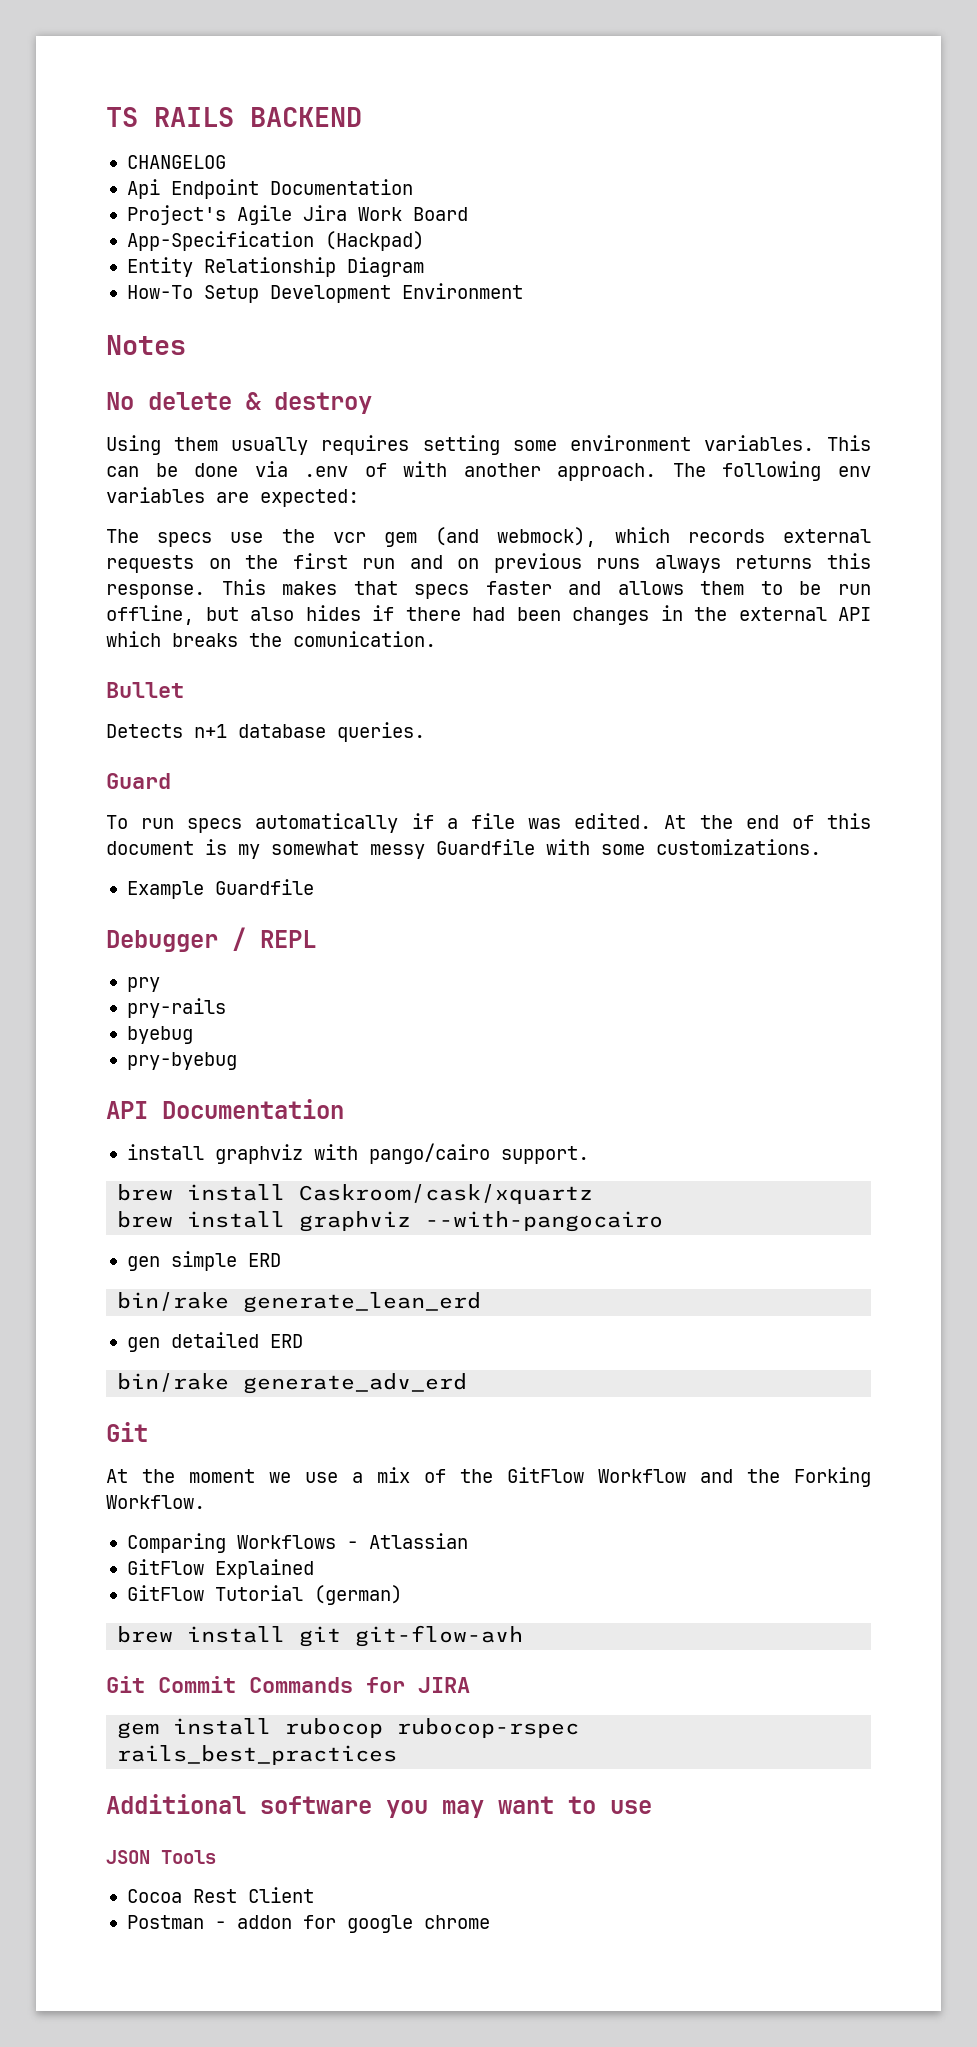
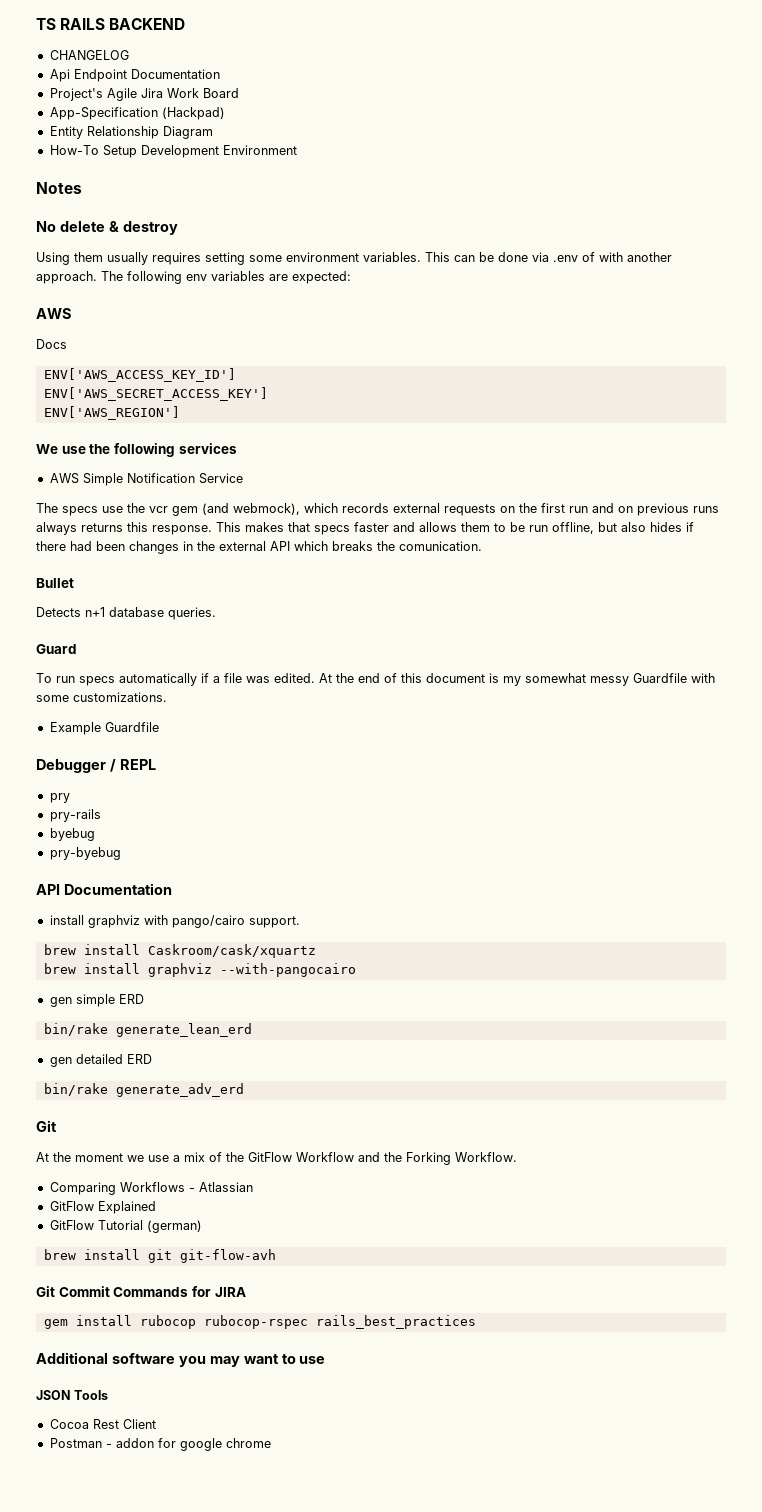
(359, 498) none -> [36,308,72,319] [36,339,67,349] [43,368,236,382] [43,387,268,401] [43,406,180,420] [36,443,237,457] [49,473,243,486] // AWS // Docs // ENV['AWS_ACCESS_KEY_ID'] // ENV['AWS_SECRET_ACCESS_KEY'] // ENV['AWS_REGION'] // We use the following services // AWS Simple Notification Service

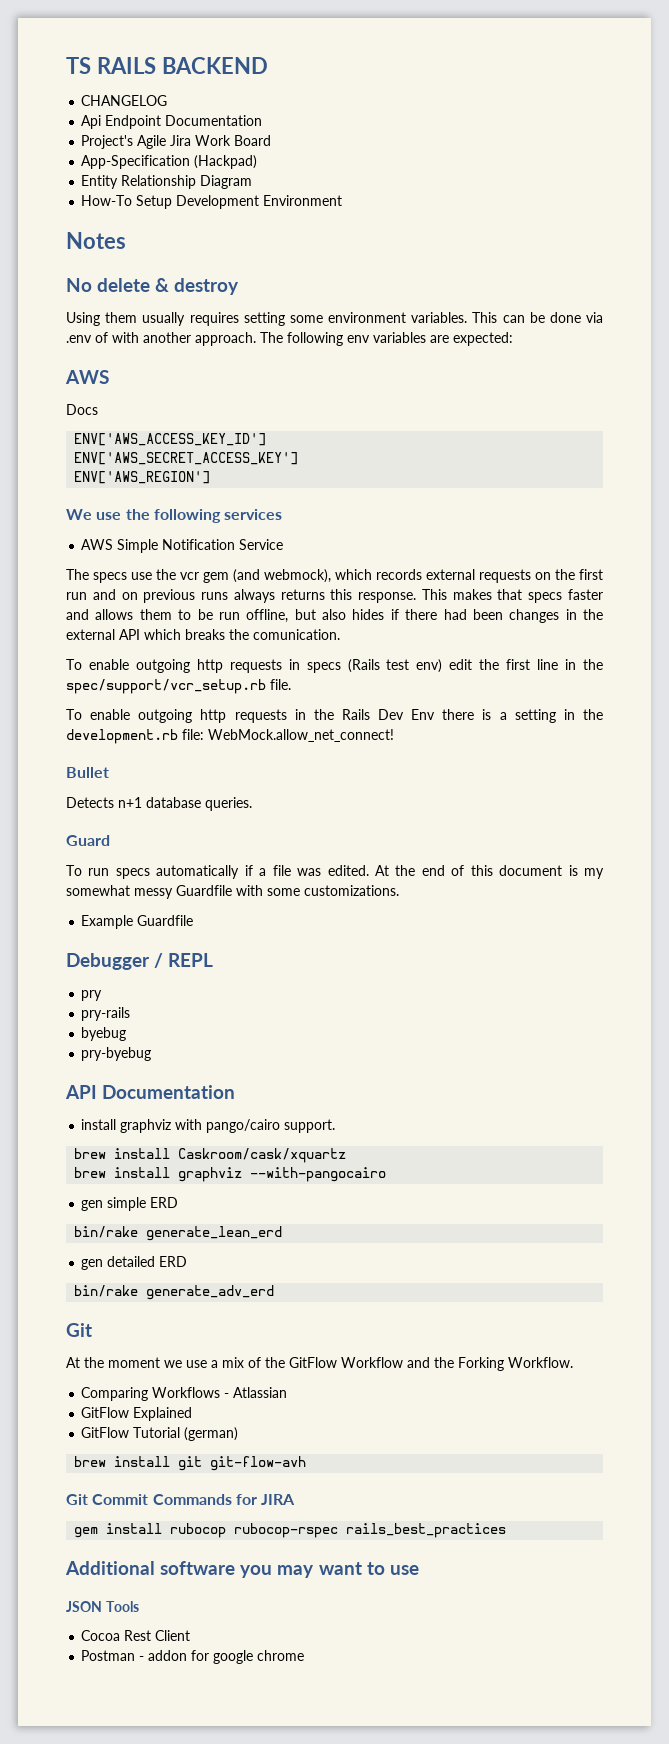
(482, 546) none -> [66,659,603,673] [66,679,291,694] [66,709,603,723] [66,729,394,744] // To enable outgoing http requests in specs (Rails test env) edit the first line in the spec/support/vcr_setup.rb file. // To enable outgoing http requests in the Rails Dev Env there is a setting in the development.rb file: WebMock.allow_net_connect!

